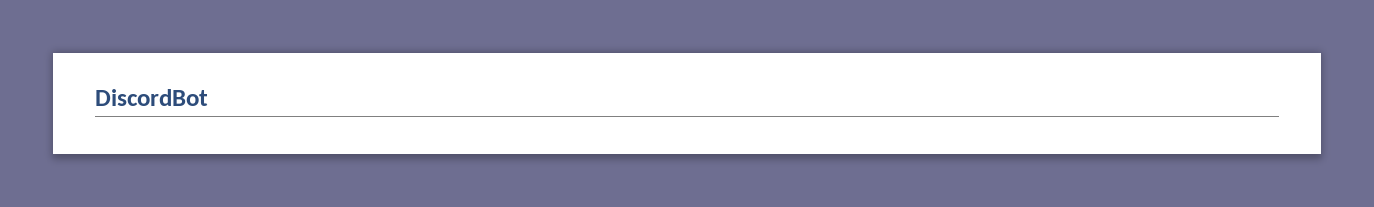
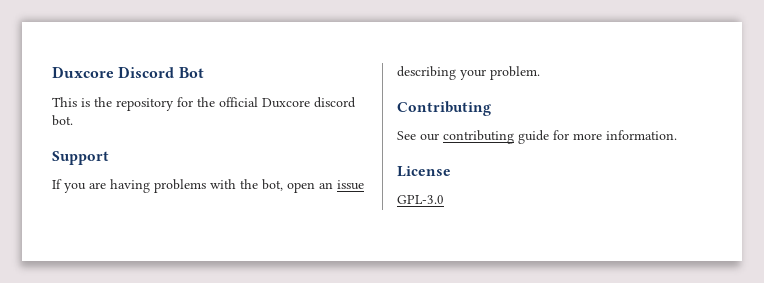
[95,89,208,106] DiscordBot -> [52,66,204,78] [52,97,356,111] [52,115,73,126] [52,151,109,165] [52,179,364,193] [397,66,540,80] [397,101,491,116] [397,130,677,144] [397,166,451,177] [397,195,444,204] Duxcore Discord Bot // This is the repository for the official Duxcore discord bot. // Support // If you are having problems with the bot, open an issue describing your problem. // Contributing // See our contributing guide for more information. // License // GPL-3.0

